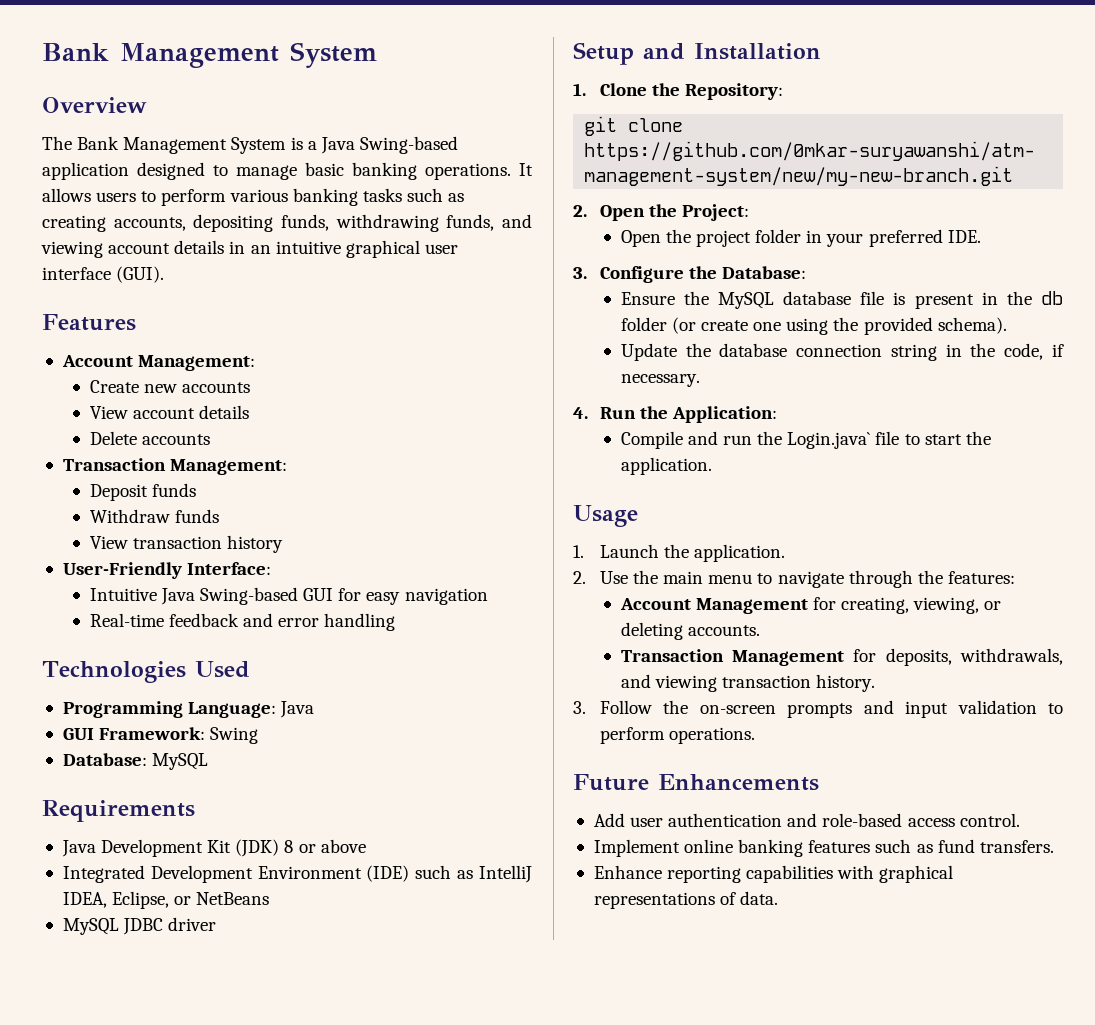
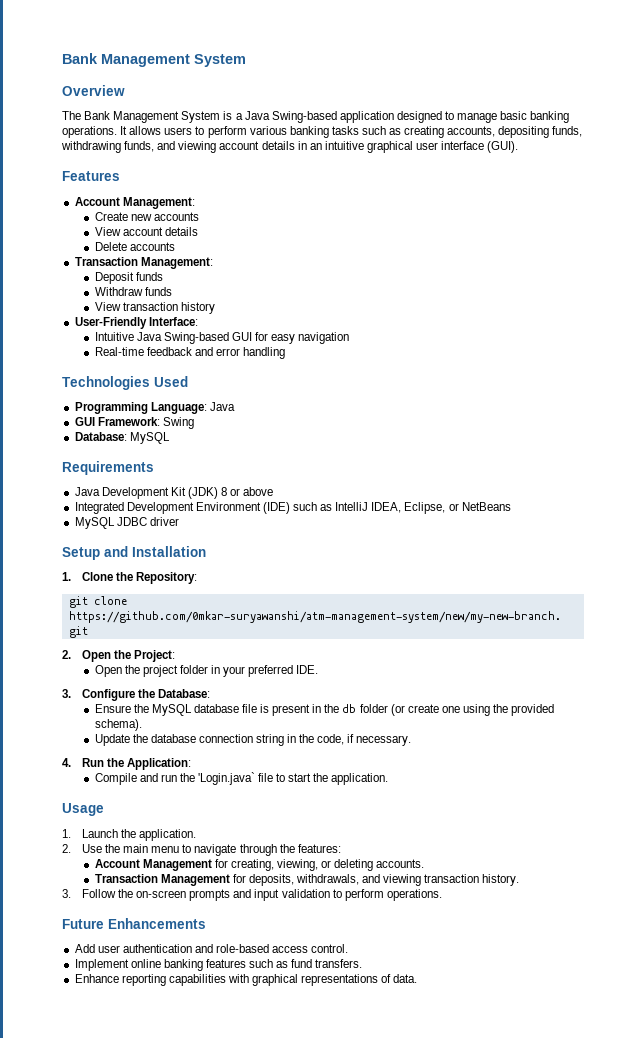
[787,432,871,449] Login.java` -> [197,772,255,785] 'Login.java`

